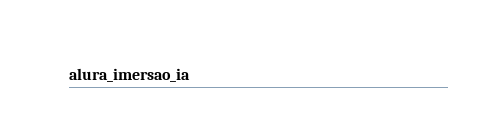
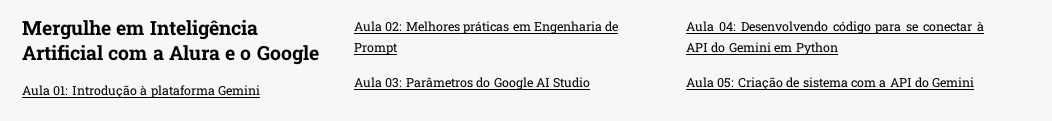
[69,68,190,82] alura_imersao_ia -> [22,20,258,40] [22,44,319,65] [22,85,260,98] [354,21,619,34] [354,43,398,55] [354,77,591,90] [686,21,984,34] [686,42,838,55] [686,77,975,90] Mergulhe em Inteligência Artificial com a Alura e o Google // Aula 01: Introdução à plataforma Gemini // Aula 02: Melhores práticas em Engenharia de Prompt // Aula 03: Parâmetros do Google AI Studio // Aula 04: Desenvolvendo código para se conectar à API do Gemini em Python // Aula 05: Criação de sistema com a API do Gemini

